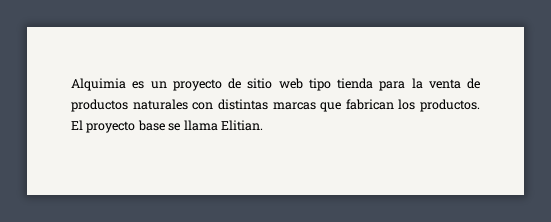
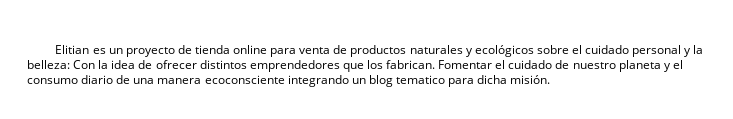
[71,78,126,91] Alquimia -> [55,45,90,54] Elitian
[247,78,480,91] [71,99,480,112] [71,120,263,133] sitio web tipo tienda para la venta de productos naturales con distintas marcas que fabrican los productos. El proyecto base se llama Elitian. -> [194,45,704,57] [27,60,683,72] [27,75,551,87] tienda online para venta de productos naturales y ecológicos sobre el cuidado personal y la belleza: Con la idea de ofrecer distintos emprendedores que los fabrican. Fomentar el cuidado de nuestro planeta y el consumo diario de una manera ecoconsciente integrando un blog tematico para dicha misión.

